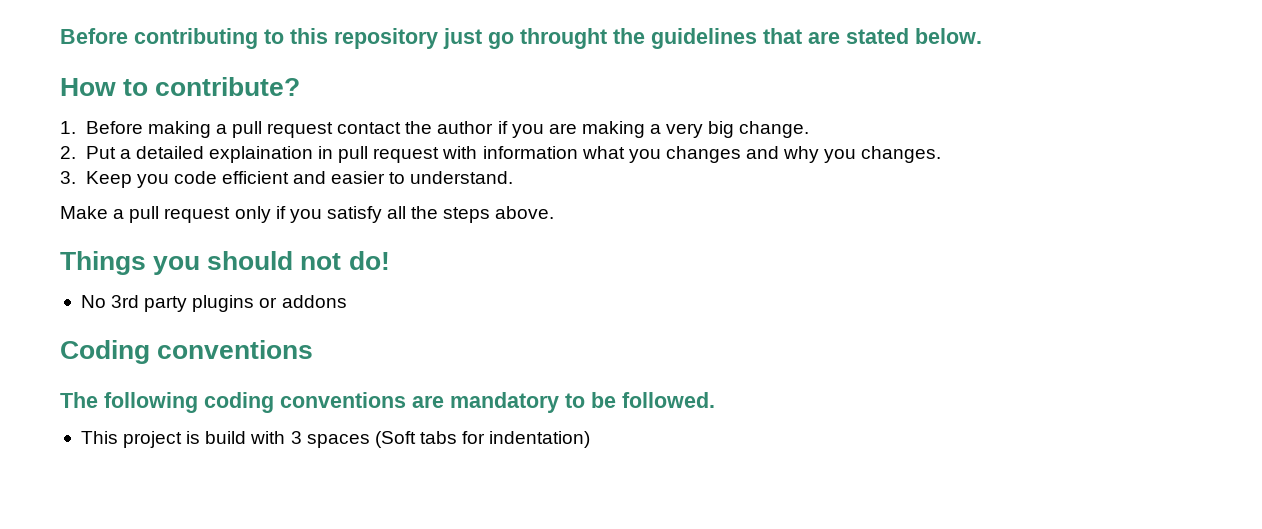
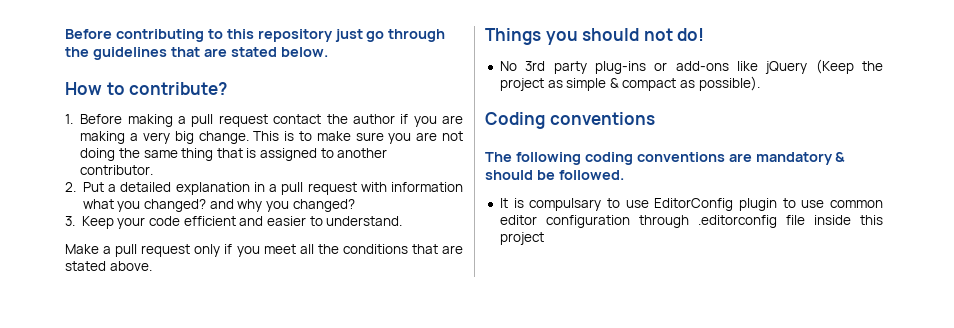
[520,28,607,49] throught -> [388,29,446,42] through
(810, 129) none -> [253,131,464,144] [80,148,388,161] [80,165,154,175] This is to make sure you are not doing the same thing that is assigned to another contributor.
[208,146,334,163] explaination in -> [175,182,277,195] explanation in a
[665,146,741,163] changes -> [144,199,207,212] changed?
[861,146,942,163] changes. -> [292,199,355,212] changed?
[136,174,169,188] you -> [117,217,146,229] your
[326,206,382,223] satisfy -> [263,244,296,254] meet
[443,207,491,223] steps -> [342,244,463,254] [65,261,106,271] conditions that are stated
[192,295,347,312] plugins or addons -> [594,59,883,74] [499,76,760,91] plug-ins or add-ons like jQuery (Keep the project as simple & compact as possible).
[565,393,585,408] to -> [835,152,846,162] [485,170,533,180] & should
[80,431,591,448] This project is build with 3 spaces (Soft tabs for indentation) -> [499,198,883,211] [499,215,883,228] [499,232,544,245] It is compulsary to use EditorConfig plugin to use common editor configuration through .editorconfig file inside this project

